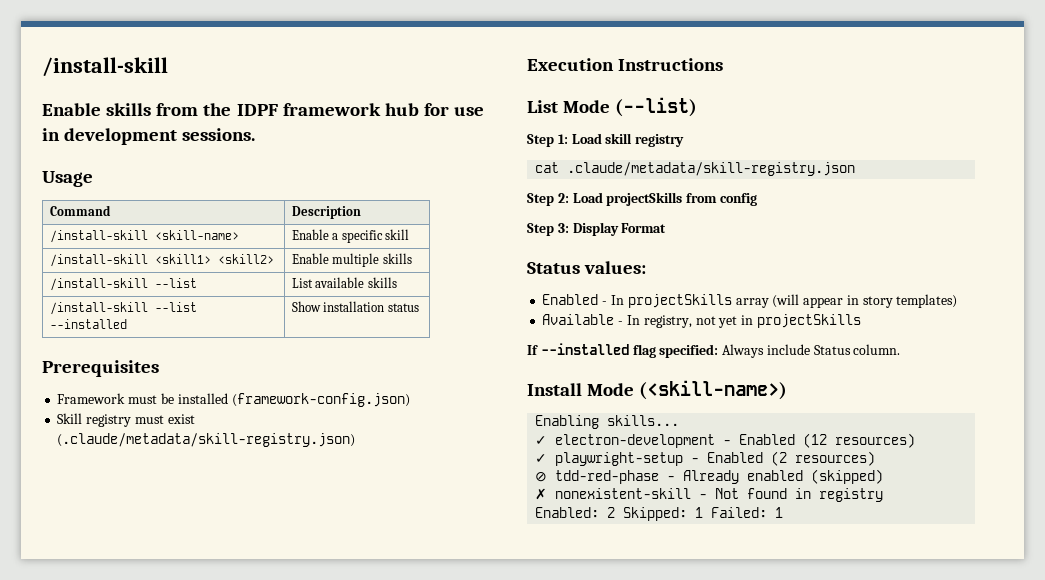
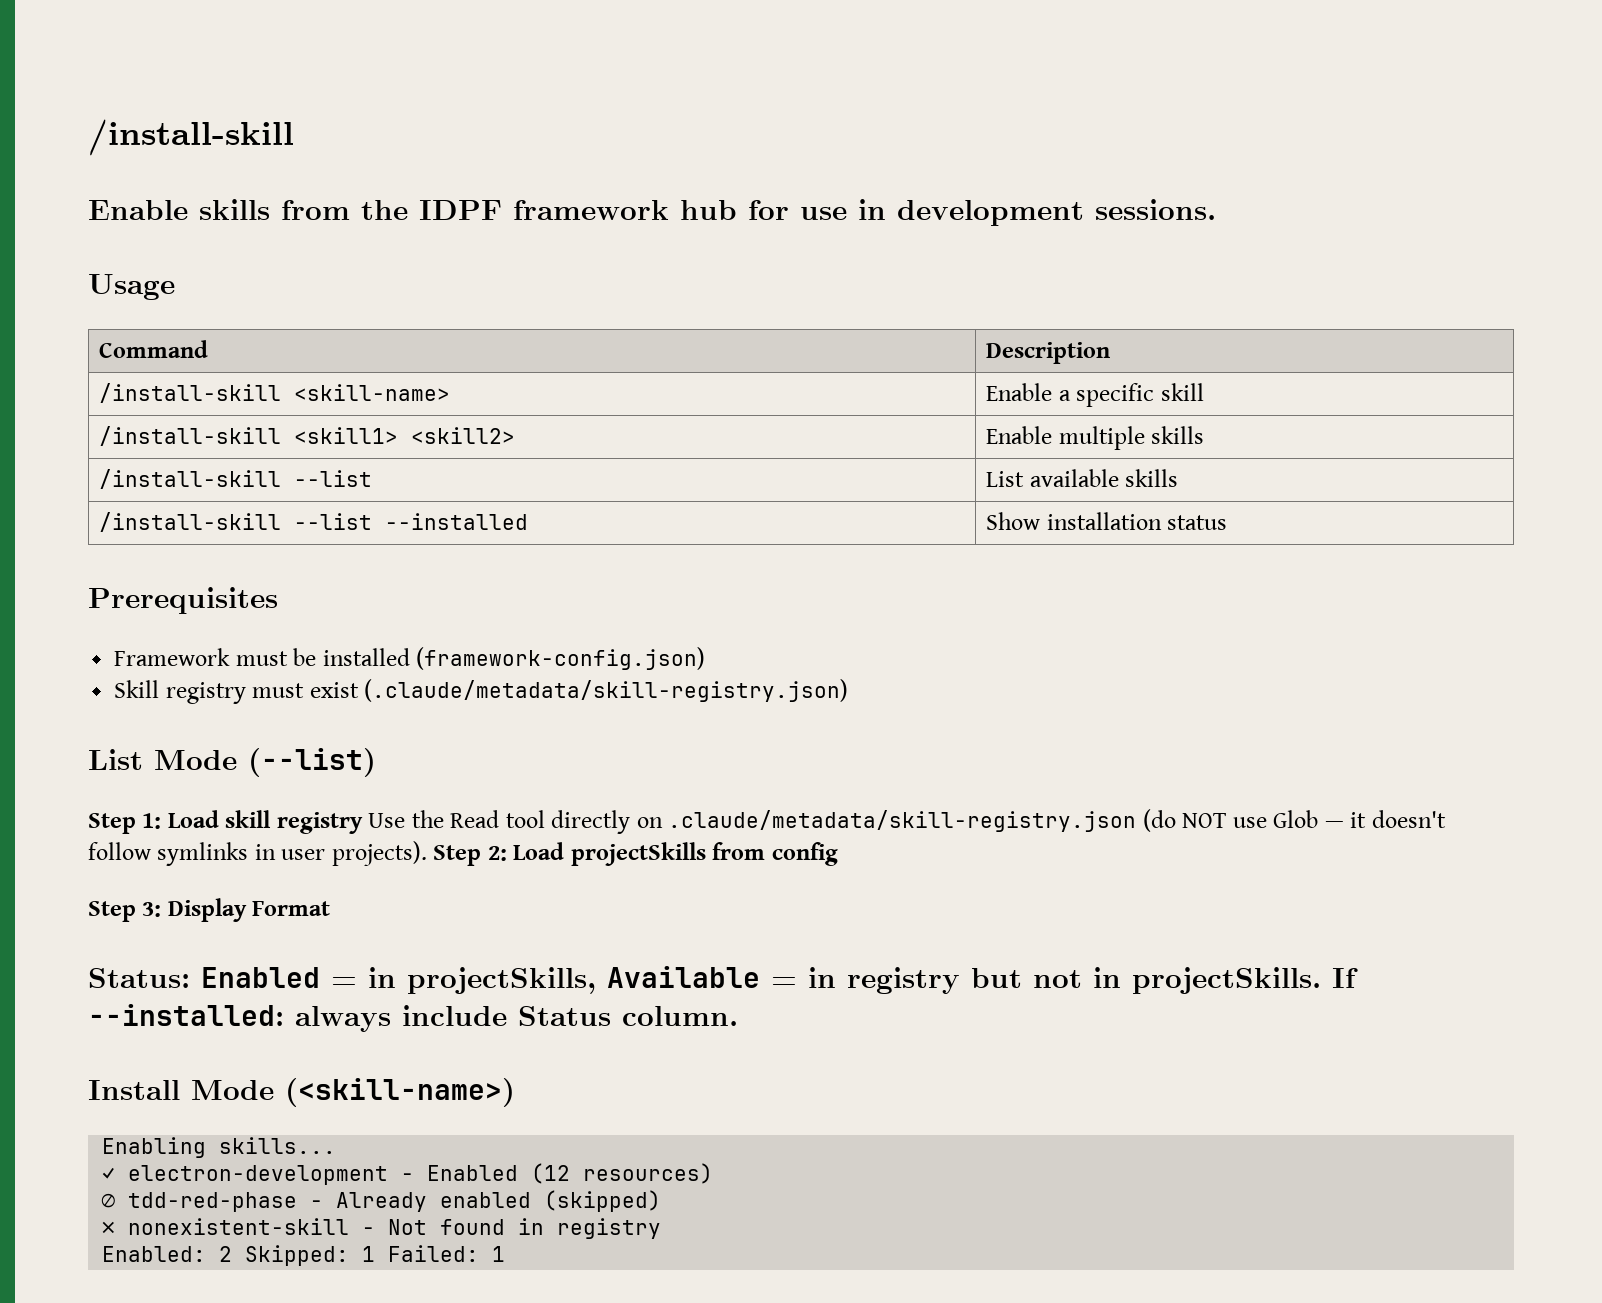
[527,58,724,71] // Execution Instructions -> (849, 690) none
[535,162,856,176] // cat .claude/metadata/skill-registry.json // -> [368,809,1446,834] [88,841,427,866] Use the Read tool directly on .claude/metadata/skill-registry.json (do NOT use Glob — it doesn't follow symlinks in user projects).
[527,261,647,274] [542,294,958,308] [542,314,861,328] [527,343,765,358] Status values: // Enabled - In projectSkills array (will appear in story templates) // Available - In registry, not yet in projectSkills // If --installed flag specified: Always -> [88,966,1358,994] [88,1004,391,1032] Status: Enabled = in projectSkills, Available = in registry but not in projectSkills. If --installed: always
[535,451,876,466] // ✓ playwright-setup - Enabled (2 resources) -> (714, 1173) none

